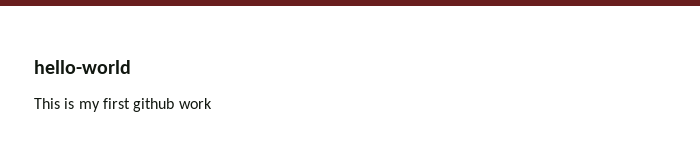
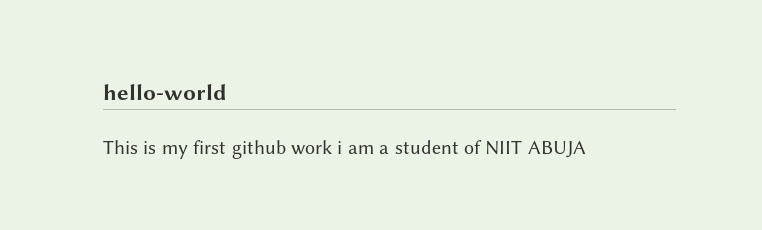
(212, 103) none -> [337,140,586,158] i am a student of NIIT ABUJA

